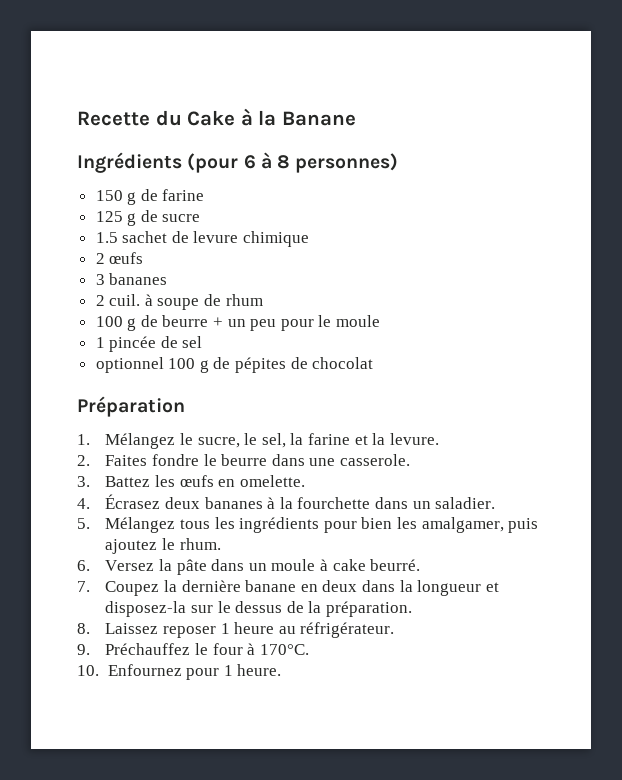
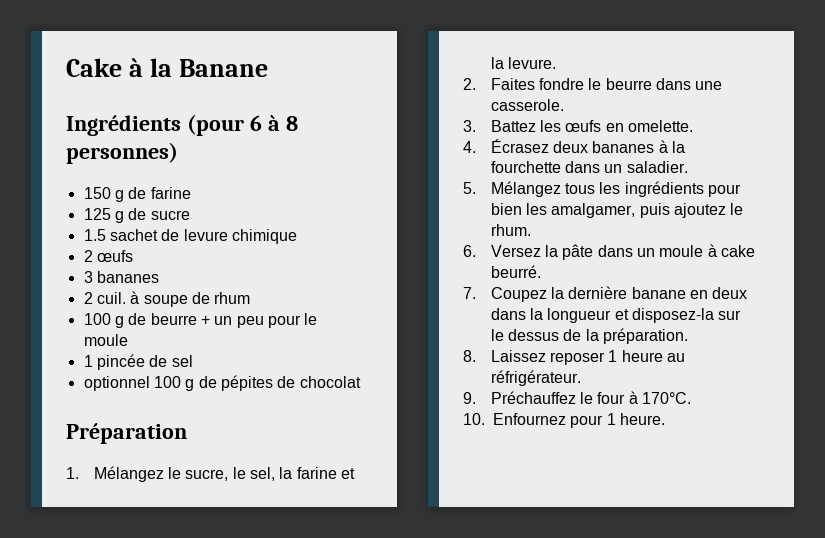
[77,110,182,126] Recette du -> (66, 67) none

